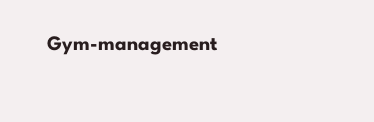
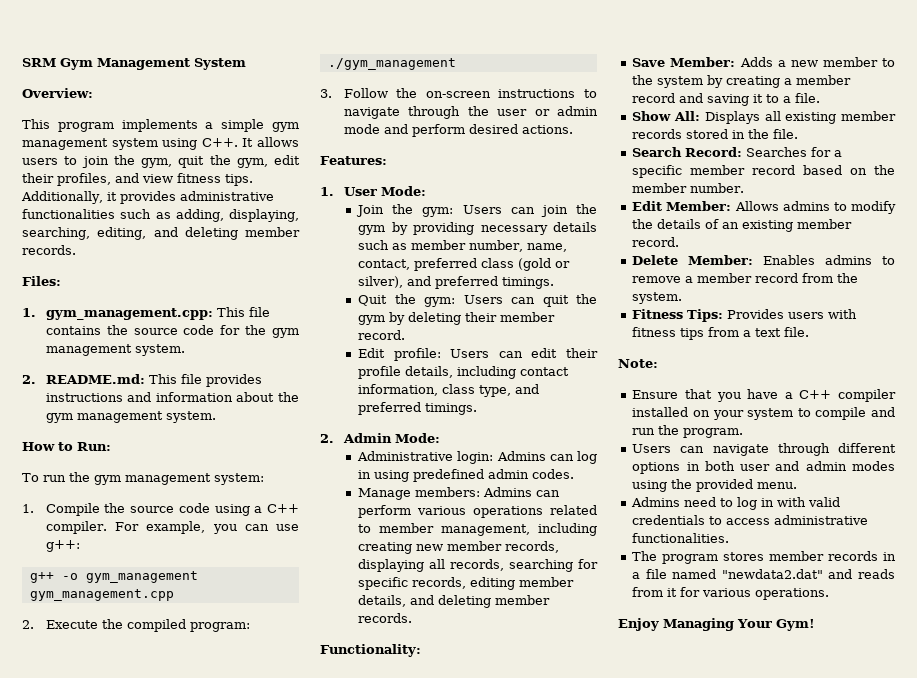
[47,36,218,55] Gym-management -> [22,58,246,70] [22,88,93,98] [22,119,299,132] [22,137,299,150] [22,155,300,168] [22,173,253,186] [21,191,274,204] [22,209,299,222] [22,227,300,240] [22,245,76,255] [22,276,61,286] [22,307,270,320] [45,325,299,338] [45,344,185,356] [22,374,262,387] [45,392,299,402] [45,411,216,423] [22,442,111,451] [22,472,264,485] [22,503,300,516] [45,521,299,534] [45,540,80,552] [29,571,198,583] [29,589,174,601] [22,619,250,632] [327,58,456,70] [320,88,597,98] [343,106,598,119] [343,124,573,137] [320,156,387,165] [320,186,426,196] [356,204,597,217] [358,222,597,235] [358,240,568,252] [358,258,571,271] [358,276,555,289] [358,294,597,307] [358,312,556,325] [358,330,406,340] [358,348,598,361] [358,366,570,379] [358,384,540,397] [358,402,478,415] [320,433,440,443] [357,451,597,464] [358,469,575,482] [358,487,561,500] [358,505,597,518] [358,523,597,536] [358,541,560,554] [358,559,598,572] [358,577,575,590] [358,595,551,608] [358,613,413,623] [320,644,421,657] [632,57,895,67] [632,75,852,88] [632,93,821,106] [632,111,896,124] [632,129,799,139] [632,147,843,157] [632,165,895,178] [632,183,745,193] [632,201,896,214] [632,219,853,232] [632,237,680,247] [632,255,895,265] [632,273,859,283] [632,292,683,304] [632,309,858,322] [632,327,810,340] [618,359,658,368] [632,389,896,402] [632,407,895,420] [632,425,744,438] [632,443,896,456] [632,461,895,474] [632,479,798,492] [631,497,841,510] [632,515,869,525] [632,533,730,543] [632,551,896,564] [632,569,895,579] [632,587,830,600] [618,618,815,631] SRM Gym Management System // Overview: // This program implements a simple gym management system using C++. It allows users to join the gym, quit the gym, edit their profiles, and view fitness tips. Additionally, it provides administrative functionalities such as adding, displaying, searching, editing, and deleting member records. // Files: // 1. gym_management.cpp: This file contains the source code for the gym management system. // 2. README.md: This file provides instructions and information about the gym management system. // How to Run: // To run the gym management system: // 1. Compile the source code using a C++ compiler. For example, you can use g++: // g++ -o gym_management gym_management.cpp // 2. Execute the compiled program: // ./gym_management // 3. Follow the on-screen instructions to navigate through the user or admin mode and perform desired actions. // Features: // 1. User Mode: // Join the gym: Users can join the gym by providing necessary details such as member number, name, contact, preferred class (gold or silver), and preferred timings. // Quit the gym: Users can quit the gym by deleting their member record. // Edit profile: Users can edit their profile details, including contact information, class type, and preferred timings. // 2. Admin Mode: // Administrative login: Admins can log in using predefined admin codes. // Manage members: Admins can perform various operations related to member management, including creating new member records, displaying all records, searching for specific records, editing member details, and deleting member records. // Functionality: // Save Member: Adds a new member to the system by creating a member record and saving it to a file. // Show All: Displays all existing member records stored in the file. // Search Record: Searches for a specific member record based on the member number. // Edit Member: Allows admins to modify the details of an existing member record. // Delete Member: Enables admins to remove a member record from the system. // Fitness Tips: Provides users with fitness tips from a text file. // Note: // Ensure that you have a C++ compiler installed on your system to compile and run the program. // Users can navigate through different options in both user and admin modes using the provided menu. // Admins need to log in with valid credentials to access administrative functionalities. // The program stores member records in a file named "newdata2.dat" and reads from it for various operations. // Enjoy Managing Your Gym!

